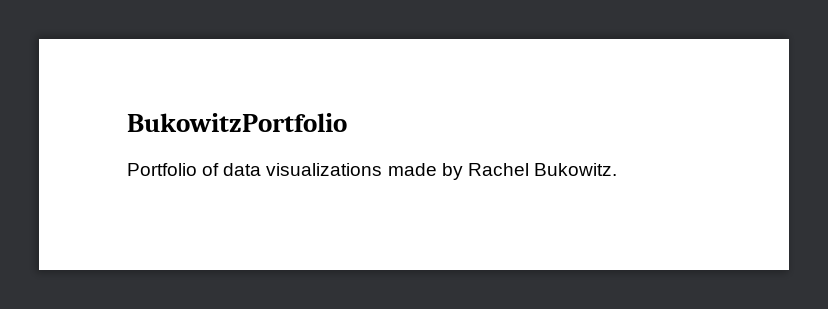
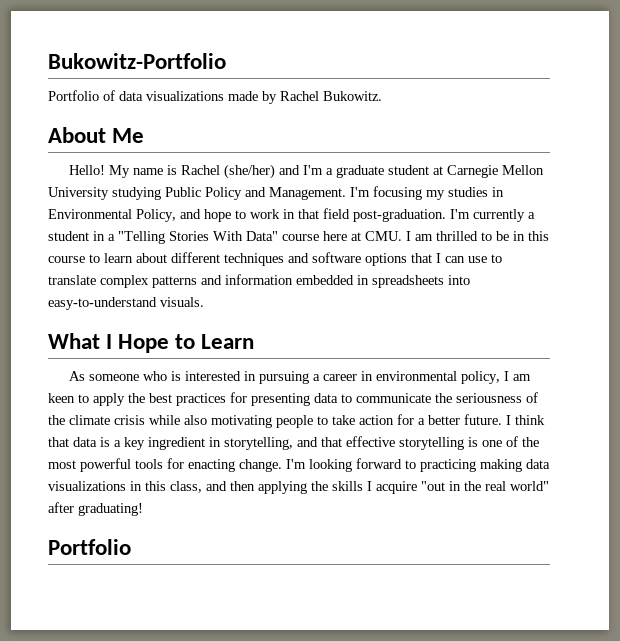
[127,113,347,132] BukowitzPortfolio -> [48,53,226,69] Bukowitz-Portfolio
(617, 169) none -> [48,127,145,143] [68,164,544,179] [48,186,504,200] [48,208,535,222] [48,231,549,244] [48,252,502,266] [48,274,470,288] [48,297,204,310] [48,333,255,353] [68,371,531,384] [48,392,538,406] [48,414,545,428] [48,436,539,450] [48,458,550,472] [48,481,549,494] [48,502,143,516] [48,539,131,555] // About Me // Hello! My name is Rachel (she/her) and I'm a graduate student at Carnegie Mellon University studying Public Policy and Management. I'm focusing my studies in Environmental Policy, and hope to work in that field post-graduation. I'm currently a student in a "Telling Stories With Data" course here at CMU. I am thrilled to be in this course to learn about different techniques and software options that I can use to translate complex patterns and information embedded in spreadsheets into easy-to-understand visuals. // What I Hope to Learn // As someone who is interested in pursuing a career in environmental policy, I am keen to apply the best practices for presenting data to communicate the seriousness of the climate crisis while also motivating people to take action for a better future. I think that data is a key ingredient in storytelling, and that effective storytelling is one of the most powerful tools for enacting change. I'm looking forward to practicing making data visualizations in this class, and then applying the skills I acquire "out in the real world" after graduating! // Portfolio

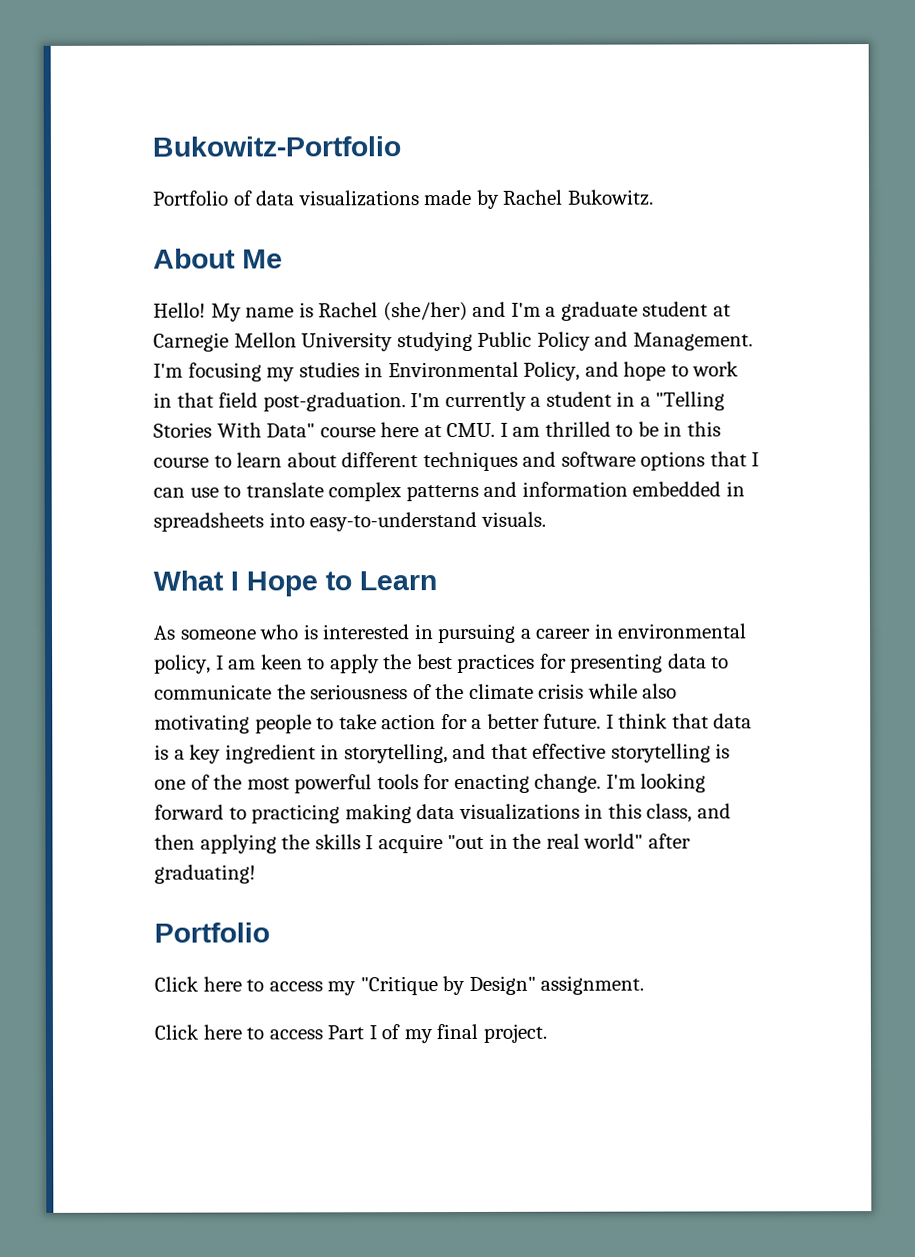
(131, 547) none -> [154,975,645,996] [154,1023,547,1044] // Click here to access my "Critique by Design" assignment. // Click here to access Part I of my final project.

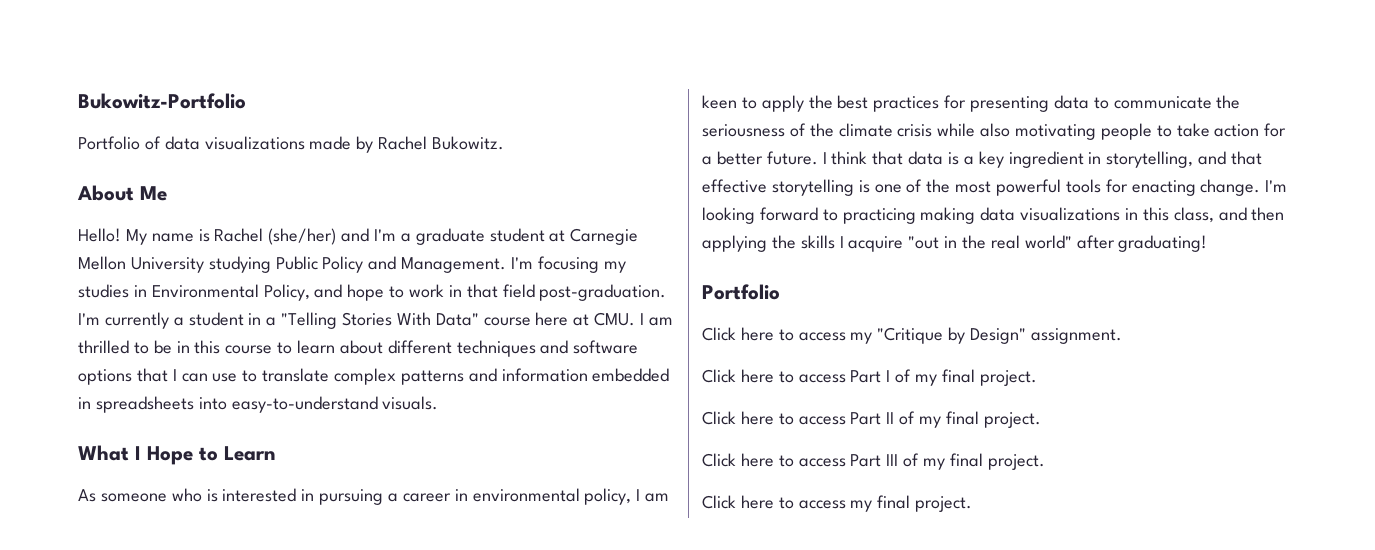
(547, 1033) none -> [702,411,1041,428] [702,453,1045,470] [702,495,973,512] // Click here to access Part II of my final project. // Click here to access Part III of my final project. // Click here to access my final project.

